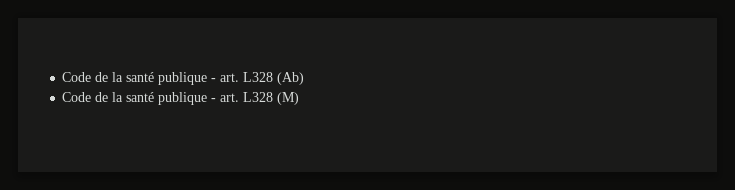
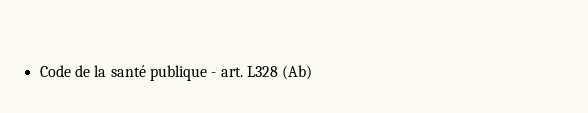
[62,92,300,105] // Code de la santé publique - art. L328 (M) -> (313, 72) none

